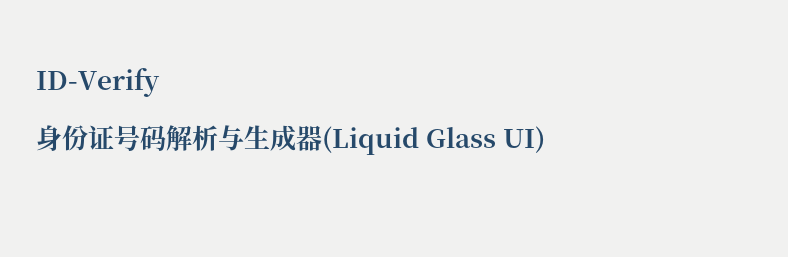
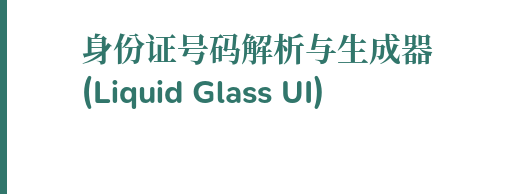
[36,68,160,97] ID-Verify // -> (81, 49) none

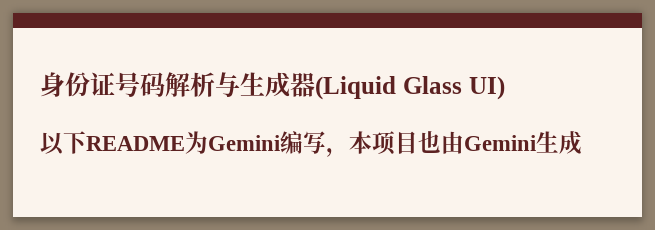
(325, 92) none -> [40,131,582,157] // 以下README为Gemini编写，本项目也由Gemini生成

